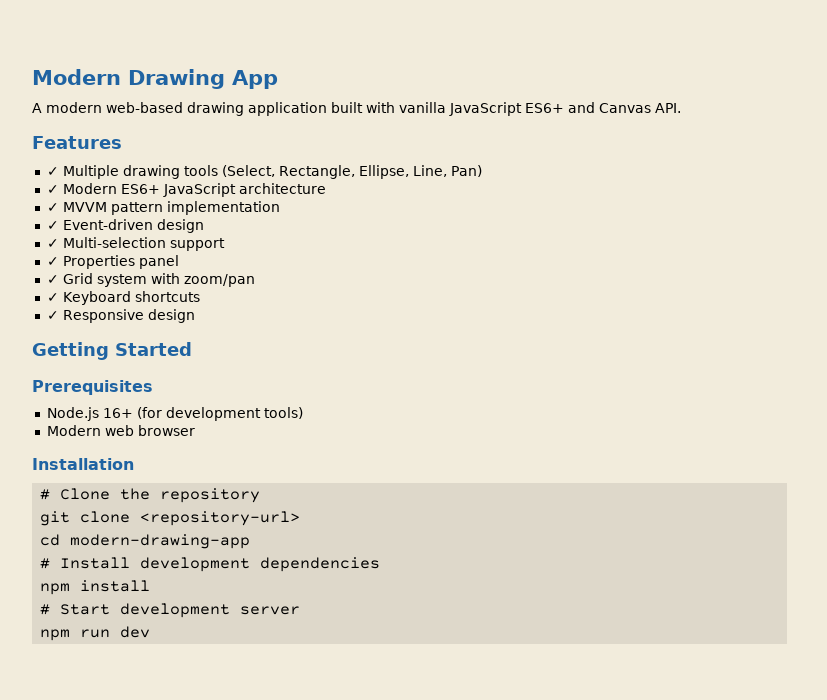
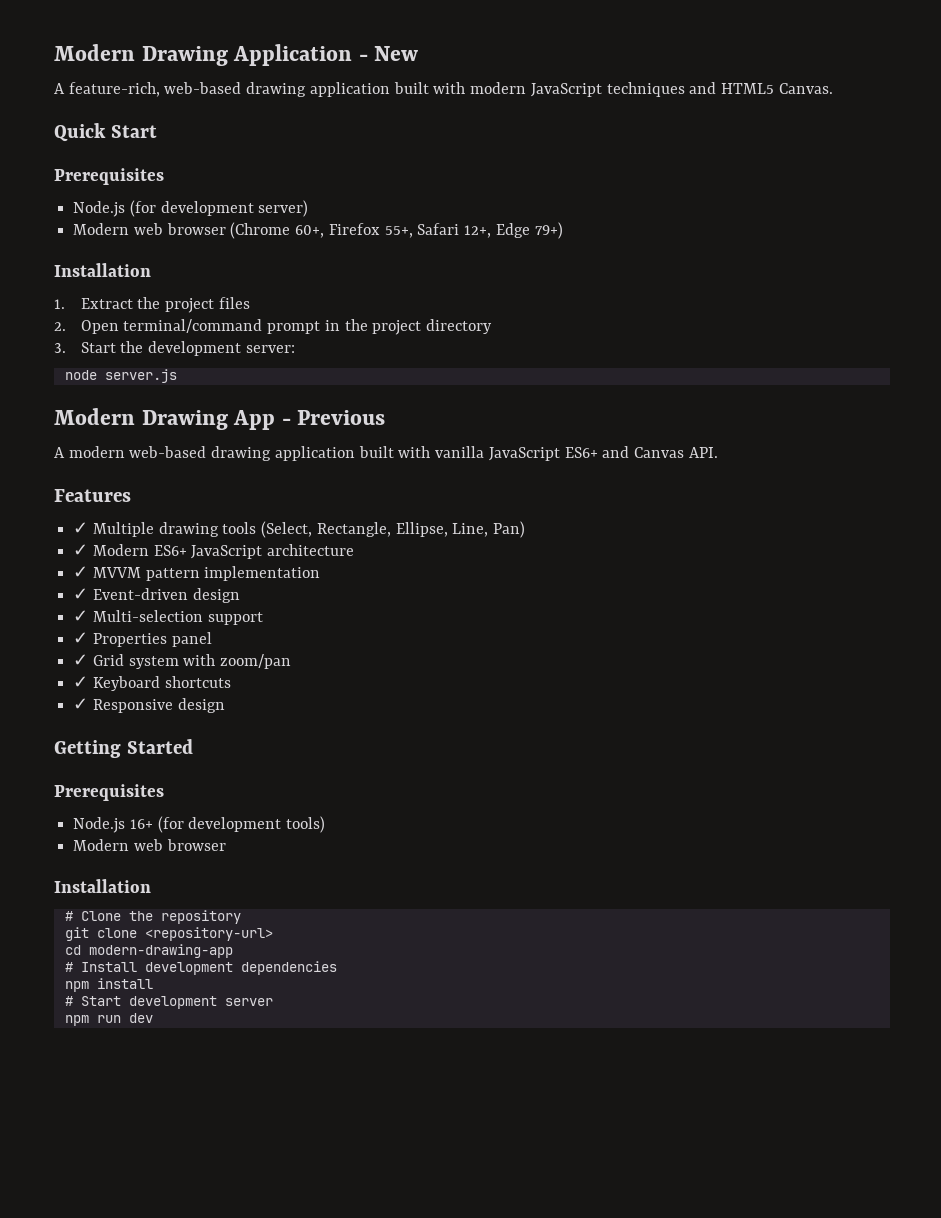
[32,69,225,89] Modern Drawing -> [54,44,419,66] [54,82,833,97] [54,123,157,142] [54,168,164,185] [73,200,309,217] [73,222,563,239] [54,263,151,277] [54,297,250,313] [54,319,492,335] [54,341,295,356] [64,369,177,383] [54,408,228,430] Modern Drawing Application - New // A feature-rich, web-based drawing application built with modern JavaScript techniques and HTML5 Canvas. // Quick Start // Prerequisites // Node.js (for development server) // Modern web browser (Chrome 60+, Firefox 55+, Safari 12+, Edge 79+) // Installation // 1. Extract the project files // 2. Open terminal/command prompt in the project directory // 3. Start the development server: // node server.js // Modern Drawing
(278, 79) none -> [281,410,386,425] - Previous

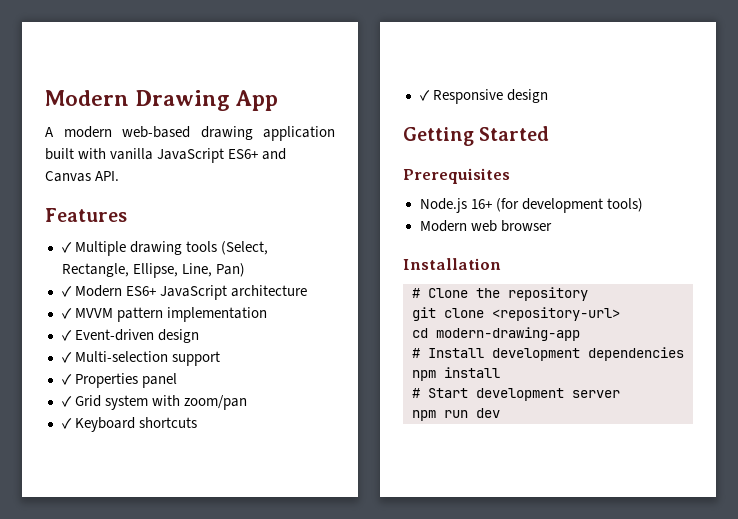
[54,44,419,66] [54,82,833,97] [54,123,157,142] [54,168,164,185] [73,200,309,217] [73,222,563,239] [54,263,151,277] [54,297,250,313] [54,319,492,335] [54,341,295,356] [64,369,177,383] [54,408,228,430] Modern Drawing Application - New // A feature-rich, web-based drawing application built with modern JavaScript techniques and HTML5 Canvas. // Quick Start // Prerequisites // Node.js (for development server) // Modern web browser (Chrome 60+, Firefox 55+, Safari 12+, Edge 79+) // Installation // 1. Extract the project files // 2. Open terminal/command prompt in the project directory // 3. Start the development server: // node server.js // Modern Drawing -> [45,90,231,111] Modern Drawing
[281,410,386,425] - Previous -> (279, 100) none

